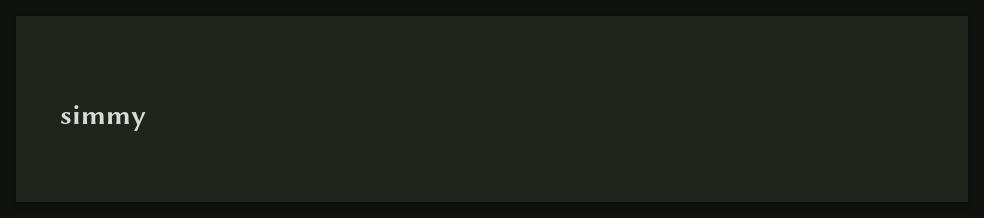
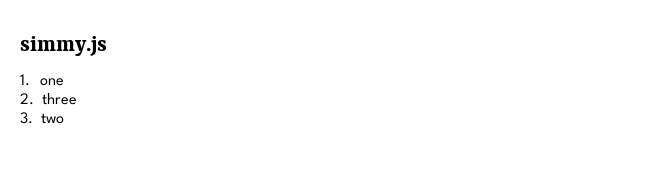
[60,105,146,131] simmy -> [20,36,107,56] [20,74,65,86] [20,93,77,105] [20,112,64,124] simmy.js // 1. one // 2. three // 3. two

